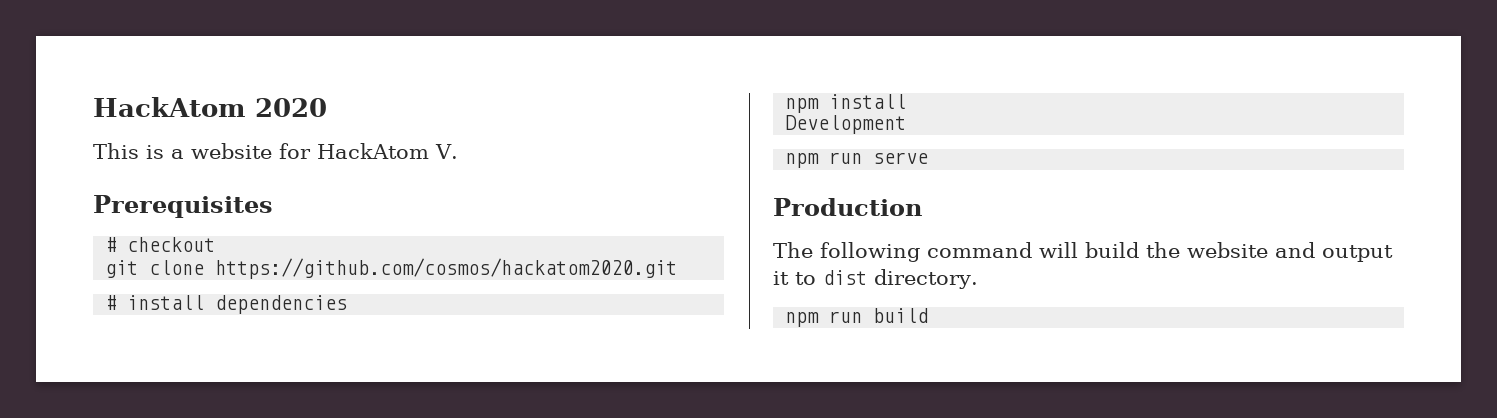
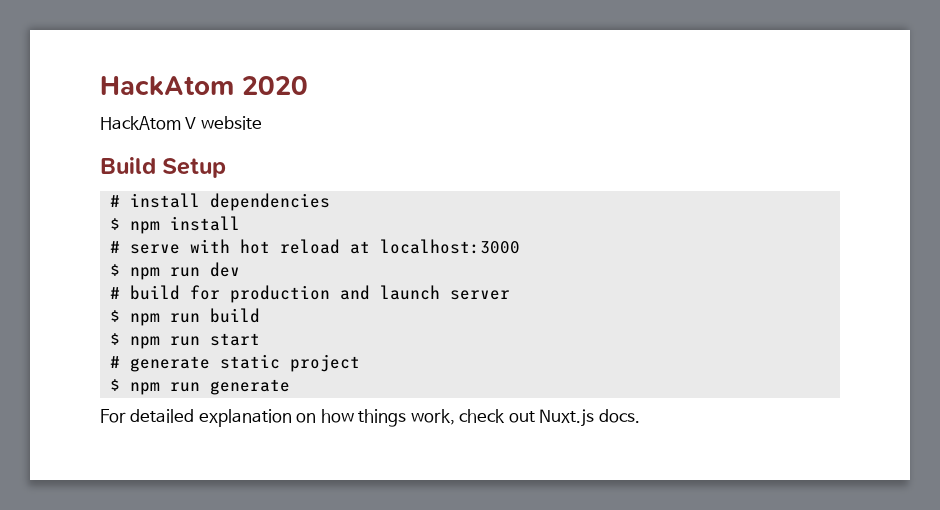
[93,143,458,159] [93,195,273,218] [105,237,216,252] [105,258,678,279] This is a website for HackAtom V. // Prerequisites // # checkout // git clone https://github.com/cosmos/hackatom2020.git -> [100,116,262,130] [100,157,227,178] HackAtom V website // Build Setup
(348, 304) none -> [109,218,120,230] $
[785,115,907,134] [785,152,929,168] [773,198,922,216] [773,242,1393,262] [773,269,978,289] [785,308,929,327] Development // npm run serve // Production // The following command will build the website and output it to dist directory. // npm run build -> [109,239,520,254] [109,262,240,280] [109,285,510,303] [109,308,260,326] [109,333,260,349] [109,354,360,372] [109,379,290,395] [100,409,640,427] # serve with hot reload at localhost:3000 // $ npm run dev // # build for production and launch server // $ npm run build // $ npm run start // # generate static project // $ npm run generate // For detailed explanation on how things work, check out Nuxt.js docs.

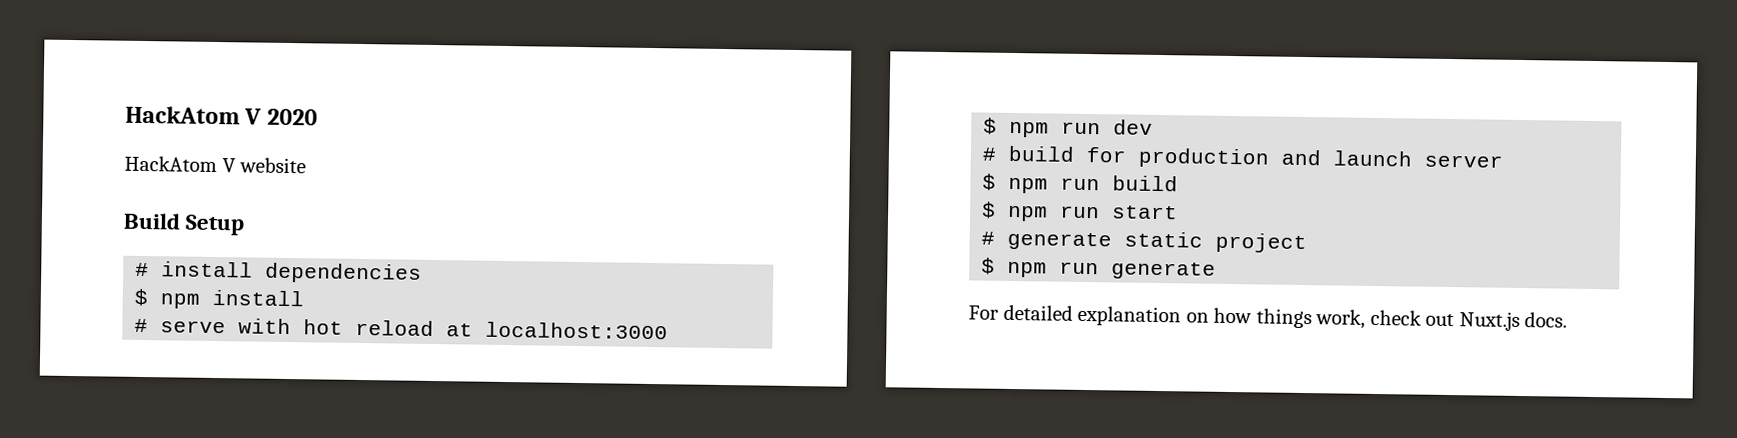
[100,76,234,96] HackAtom -> [125,105,263,125] HackAtom V

